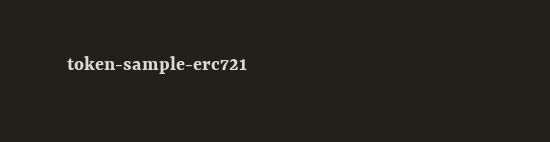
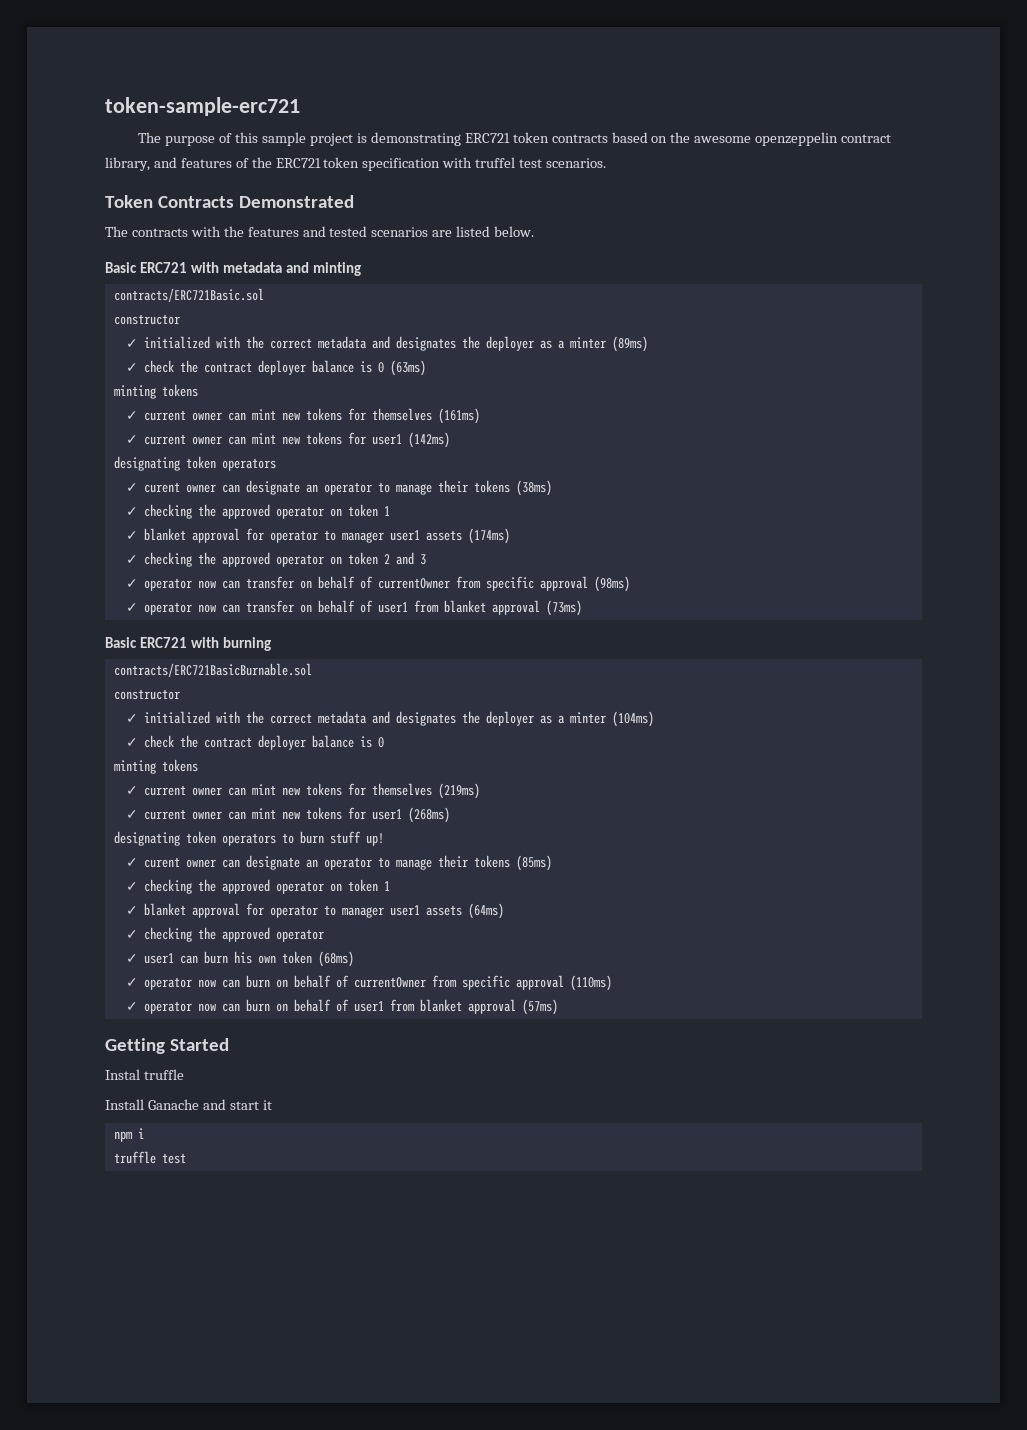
(247, 65) none -> [138,132,892,146] [105,157,607,171] [105,195,355,208] [105,226,535,237] [105,262,362,276] [113,288,264,302] [113,314,180,325] [125,336,648,352] [125,360,426,376] [113,384,198,399] [125,408,480,424] [125,432,450,448] [113,456,276,471] [125,480,552,496] [125,504,390,519] [125,528,510,544] [125,552,426,567] [125,576,630,592] [125,600,582,616] [105,637,272,651] [113,663,312,677] [113,689,180,700] [125,711,654,727] [125,735,384,750] [113,759,198,774] [125,783,480,799] [125,807,450,823] [113,831,384,846] [125,855,552,871] [125,879,390,894] [125,903,504,919] [125,927,324,942] [125,951,354,967] [125,975,612,991] [125,999,558,1015] [105,1038,230,1054] [105,1069,184,1080] [105,1099,272,1110] [113,1128,144,1142] [113,1151,186,1164] // The purpose of this sample project is demonstrating ERC721 token contracts based on the awesome openzeppelin contract library, and features of the ERC721 token specification with truffel test scenarios. // Token Contracts Demonstrated // The contracts with the features and tested scenarios are listed below. // Basic ERC721 with metadata and minting // contracts/ERC721Basic.sol // constructor // ✓ initialized with the correct metadata and designates the deployer as a minter (89ms) // ✓ check the contract deployer balance is 0 (63ms) // minting tokens // ✓ current owner can mint new tokens for themselves (161ms) // ✓ current owner can mint new tokens for user1 (142ms) // designating token operators // ✓ curent owner can designate an operator to manage their tokens (38ms) // ✓ checking the approved operator on token 1 // ✓ blanket approval for operator to manager user1 assets (174ms) // ✓ checking the approved operator on token 2 and 3 // ✓ operator now can transfer on behalf of currentOwner from specific approval (98ms) // ✓ operator now can transfer on behalf of user1 from blanket approval (73ms) // Basic ERC721 with burning // contracts/ERC721BasicBurnable.sol // constructor // ✓ initialized with the correct metadata and designates the deployer as a minter (104ms) // ✓ check the contract deployer balance is 0 // minting tokens // ✓ current owner can mint new tokens for themselves (219ms) // ✓ current owner can mint new tokens for user1 (268ms) // designating token operators to burn stuff up! // ✓ curent owner can designate an operator to manage their tokens (85ms) // ✓ checking the approved operator on token 1 // ✓ blanket approval for operator to manager user1 assets (64ms) // ✓ checking the approved operator // ✓ user1 can burn his own token (68ms) // ✓ operator now can burn on behalf of currentOwner from specific approval (110ms) // ✓ operator now can burn on behalf of user1 from blanket approval (57ms) // Getting Started // Instal truffle // Install Ganache and start it // npm i // truffle test

